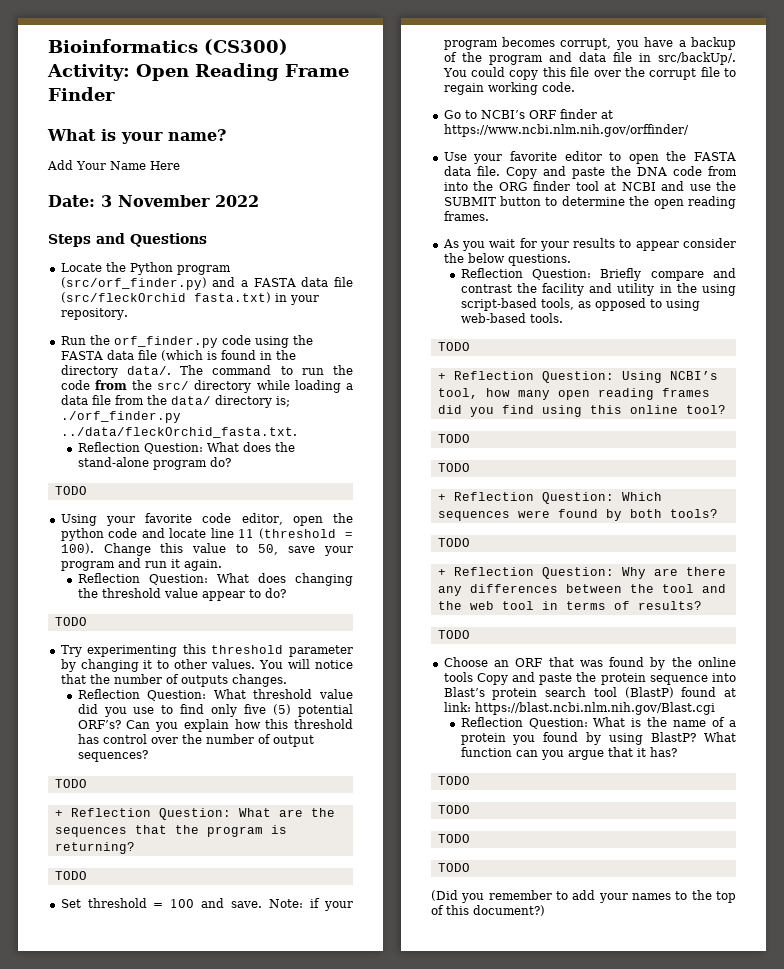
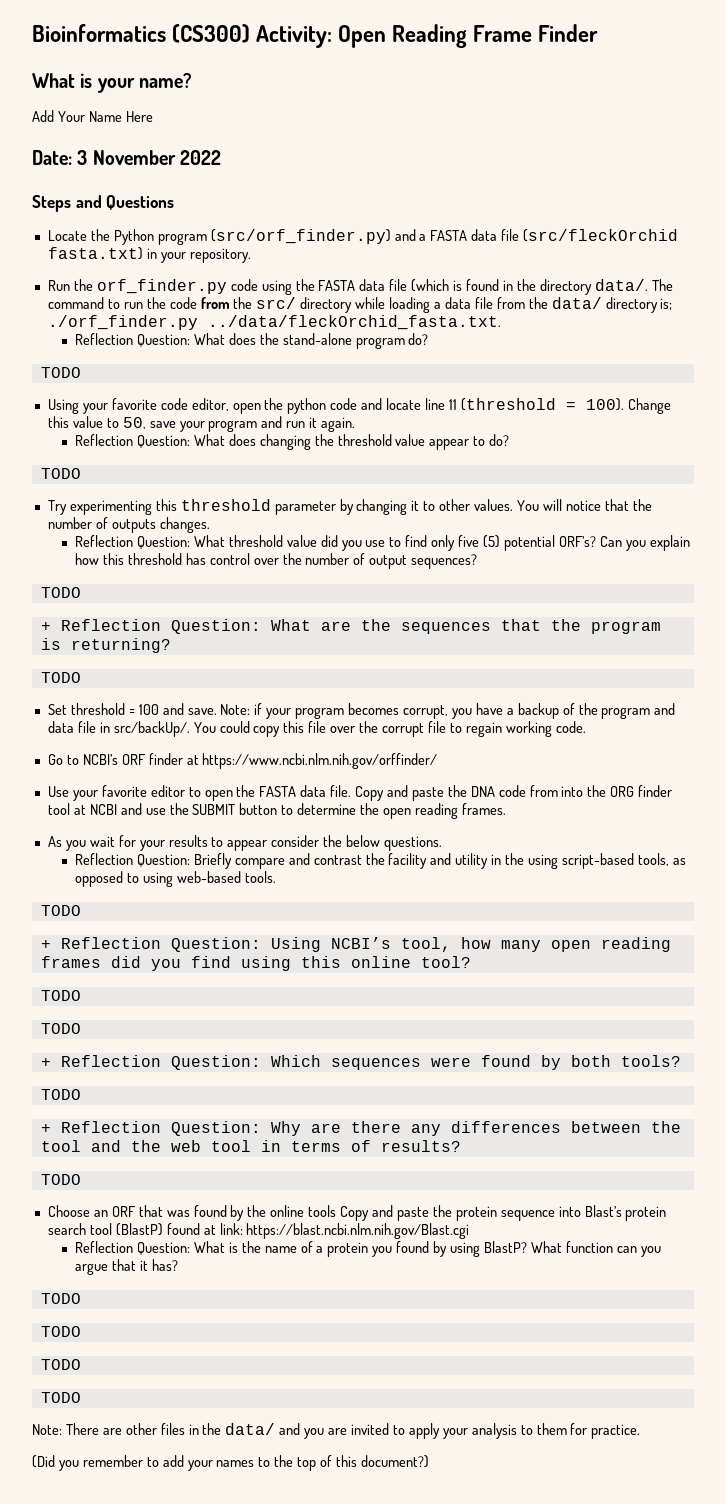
(470, 867) none -> [32,1423,641,1439] // Note: There are other files in the data/ and you are invited to apply your analysis to them for practice.

